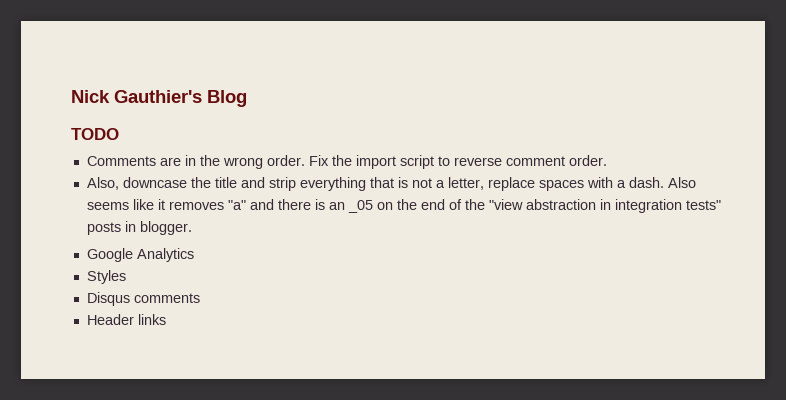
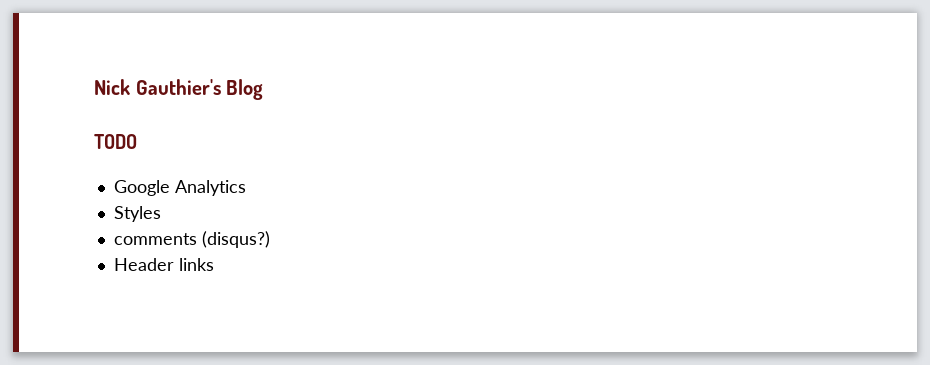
[86,155,607,169] [86,177,696,191] [86,199,721,213] [86,221,192,235] // Comments are in the wrong order. Fix the import script to reverse comment order. // Also, downcase the title and strip everything that is not a letter, replace spaces with a dash. Also seems like it removes "a" and there is an _05 on the end of the "view abstraction in integration tests" posts in blogger. -> (137, 141) none
[86,292,130,306] Disqus -> (161, 214) none
(200, 298) none -> [201,231,270,248] (disqus?)

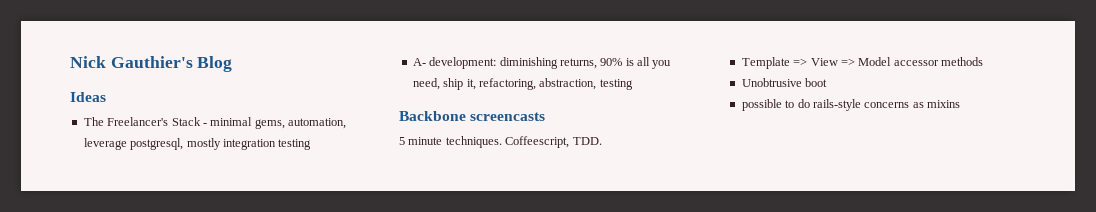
[94,134,137,149] [113,180,246,196] [113,206,161,222] [113,231,270,248] [113,258,214,271] TODO // Google Analytics // Styles // comments (disqus?) // Header links -> [70,92,106,102] [83,117,346,129] [83,138,312,150] [412,57,672,69] [412,78,633,90] [399,111,546,121] [399,136,602,148] [741,57,983,69] [741,78,828,87] [741,99,960,111] Ideas // The Freelancer's Stack - minimal gems, automation, leverage postgresql, mostly integration testing // A- development: diminishing returns, 90% is all you need, ship it, refactoring, abstraction, testing // Backbone screencasts // 5 minute techniques. Coffeescript, TDD. // Template => View => Model accessor methods // Unobtrusive boot // possible to do rails-style concerns as mixins

